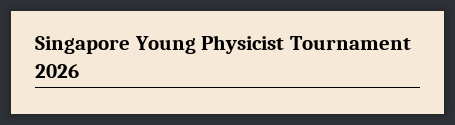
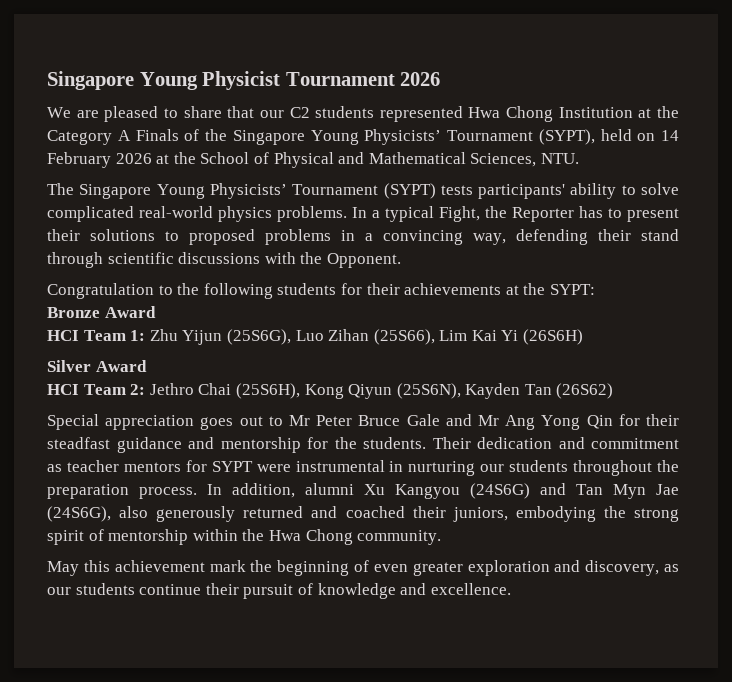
(79, 71) none -> [47,106,679,122] [47,129,679,145] [47,152,579,168] [47,183,679,199] [47,206,679,222] [47,229,679,245] [47,252,401,268] [47,283,595,299] [47,306,156,318] [47,329,584,345] [47,360,147,372] [47,383,614,399] [47,414,679,430] [47,437,679,453] [47,460,679,476] [47,483,679,499] [47,506,680,522] [47,529,442,545] [47,560,679,576] [47,583,511,599] // We are pleased to share that our C2 students represented Hwa Chong Institution at the Category A Finals of the Singapore Young Physicists’ Tournament (SYPT), held on 14 February 2026 at the School of Physical and Mathematical Sciences, NTU. // The Singapore Young Physicists’ Tournament (SYPT) tests participants' ability to solve complicated real-world physics problems. In a typical Fight, the Reporter has to present their solutions to proposed problems in a convincing way, defending their stand through scientific discussions with the Opponent. // Congratulation to the following students for their achievements at the SYPT: // Bronze Award // HCI Team 1: Zhu Yijun (25S6G), Luo Zihan (25S66), Lim Kai Yi (26S6H) // Silver Award // HCI Team 2: Jethro Chai (25S6H), Kong Qiyun (25S6N), Kayden Tan (26S62) // Special appreciation goes out to Mr Peter Bruce Gale and Mr Ang Yong Qin for their steadfast guidance and mentorship for the students. Their dedication and commitment as teacher mentors for SYPT were instrumental in nurturing our students throughout the preparation process. In addition, alumni Xu Kangyou (24S6G) and Tan Myn Jae (24S6G), also generously returned and coached their juniors, embodying the strong spirit of mentorship within the Hwa Chong community. // May this achievement mark the beginning of even greater exploration and discovery, as our students continue their pursuit of knowledge and excellence.

